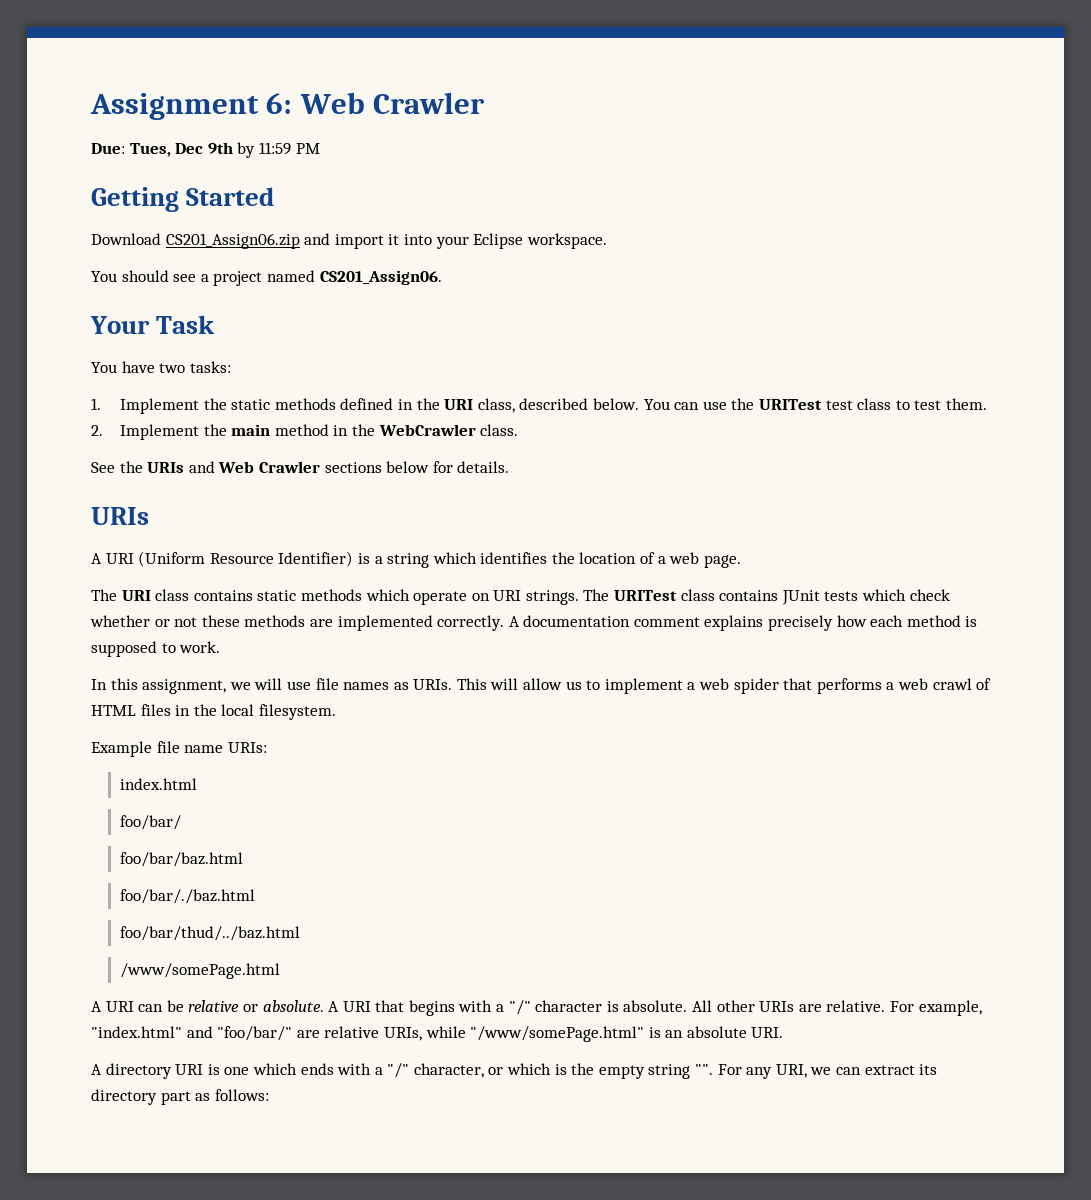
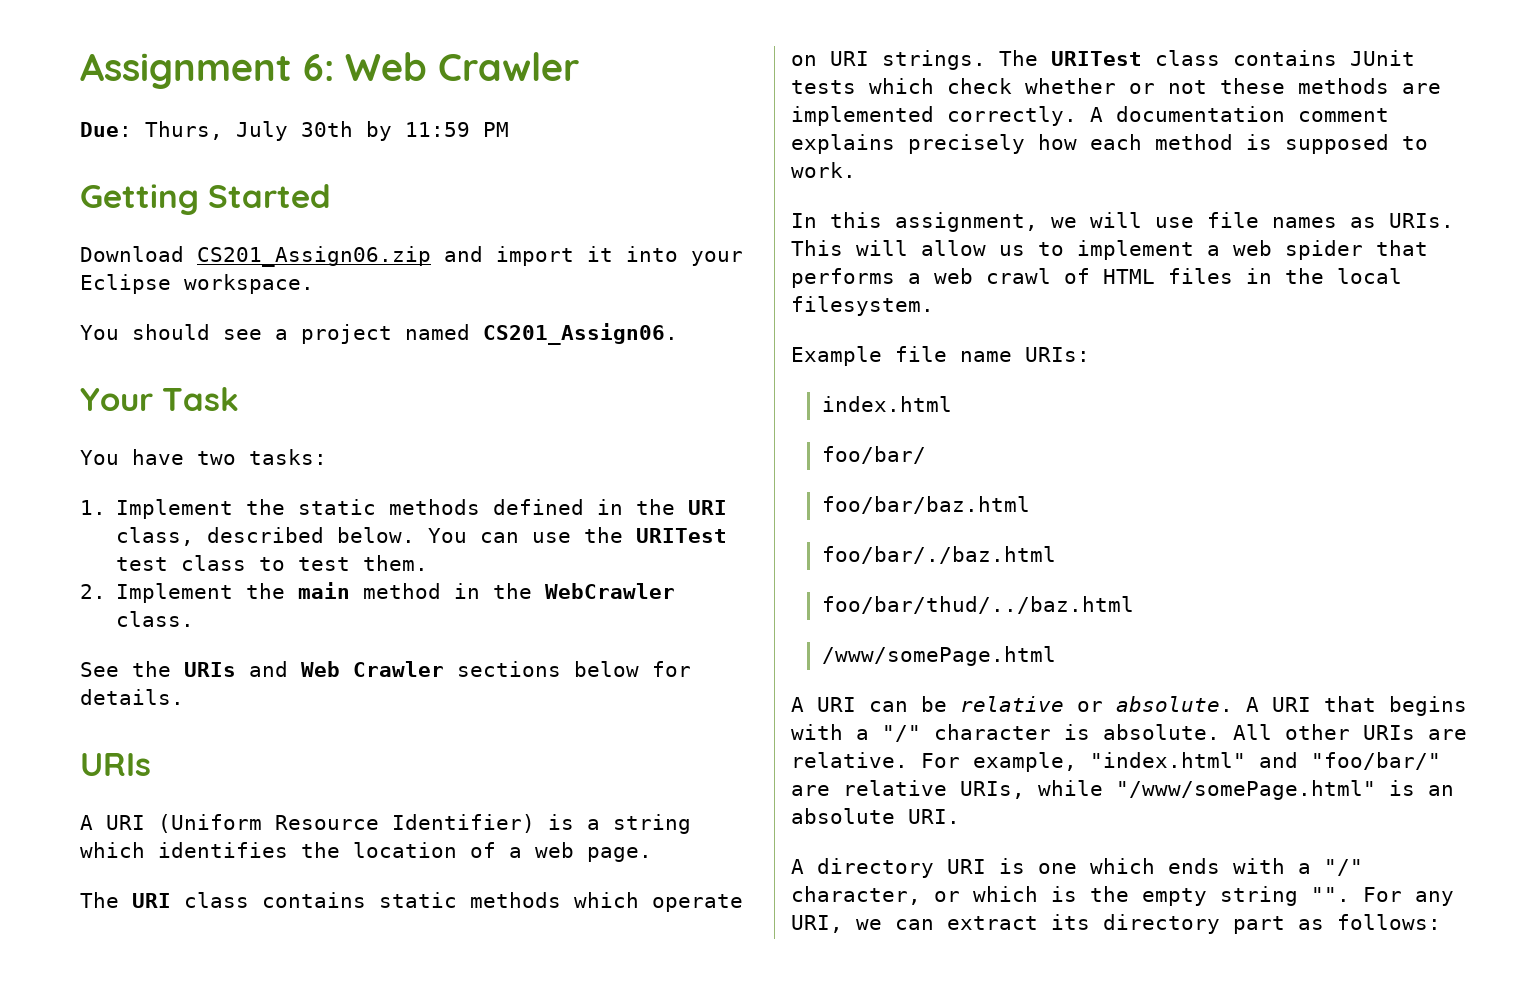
[129,142,233,157] Tues, Dec 9th -> [145,121,353,141] Thurs, July 30th

